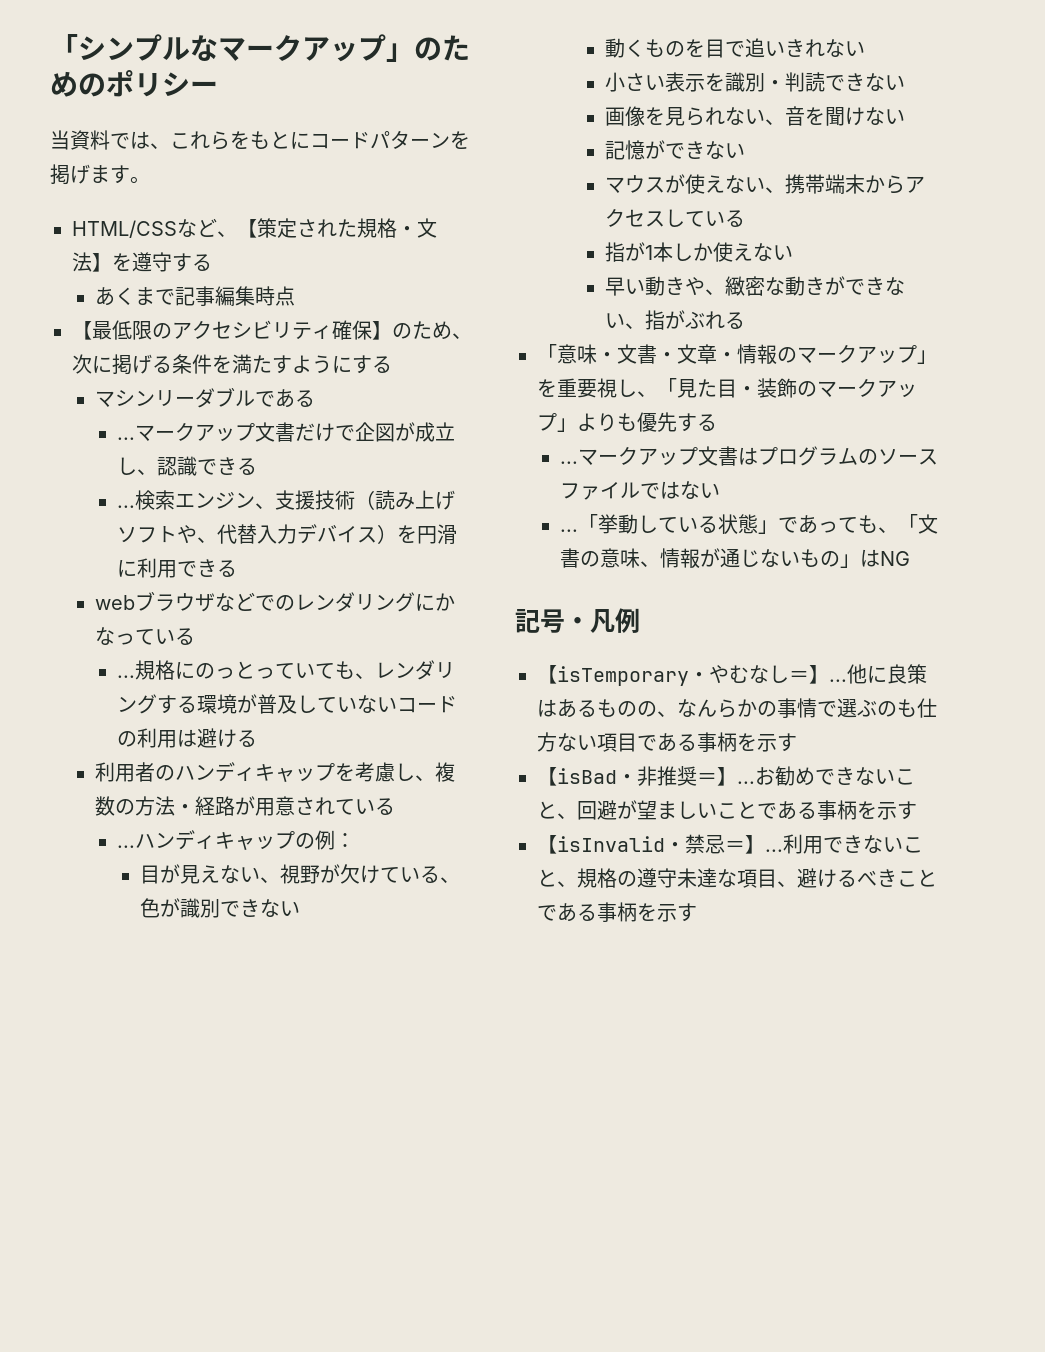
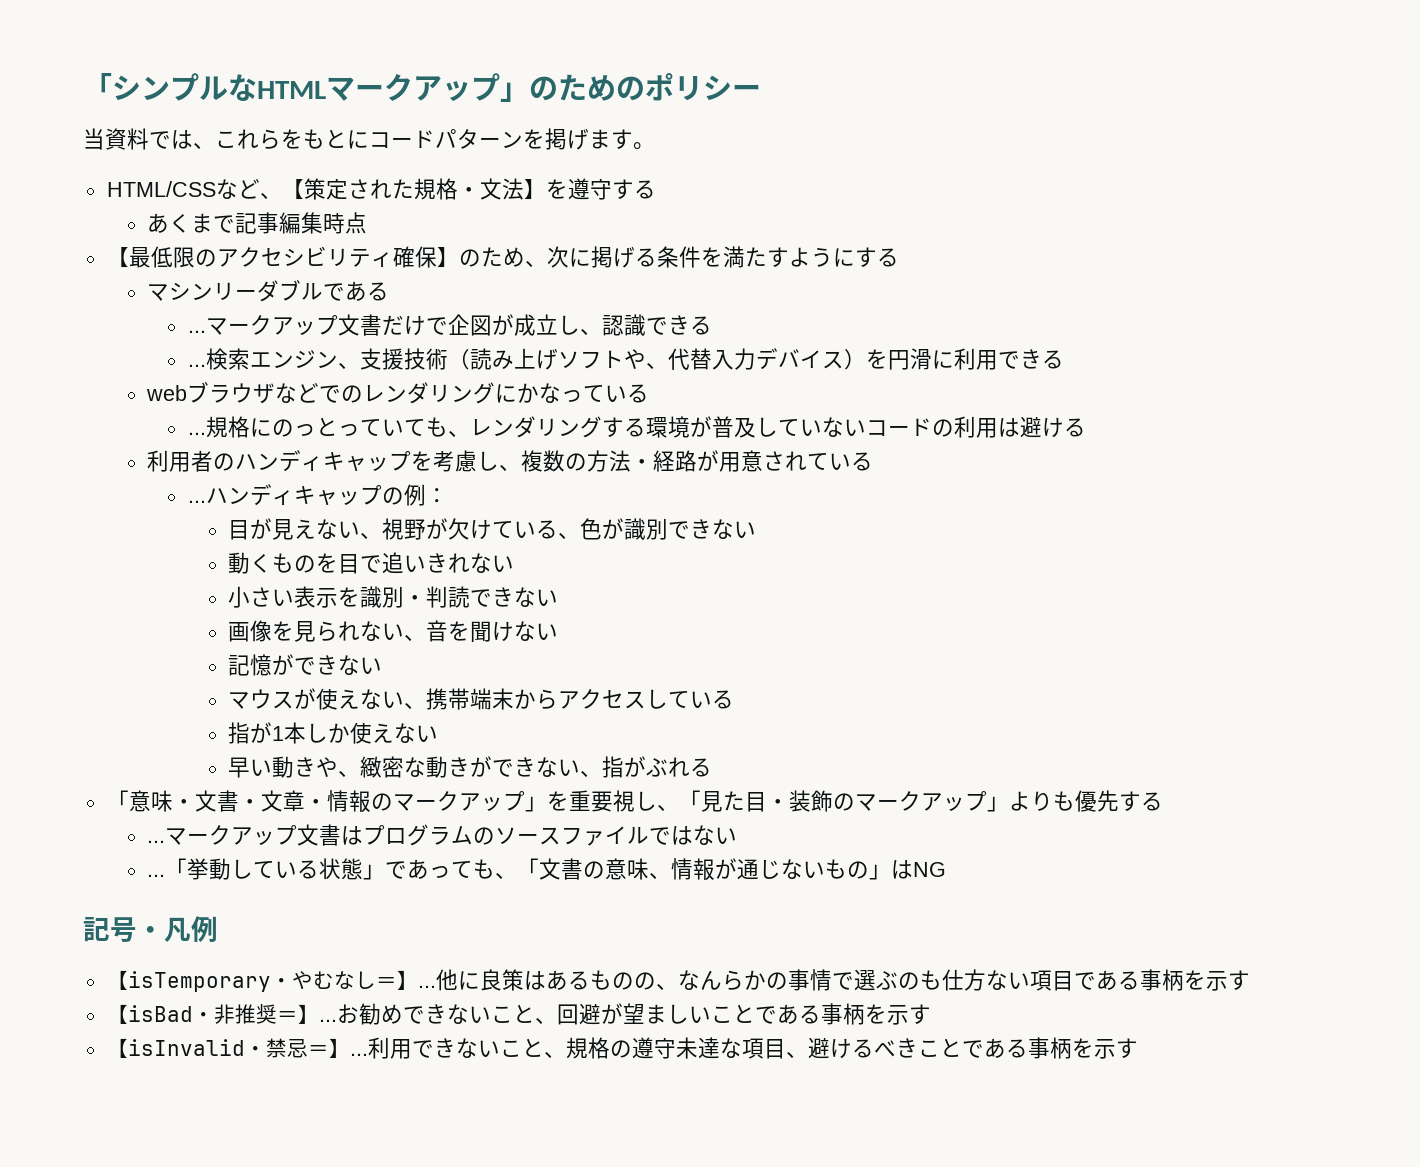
(218, 48) none -> [257,81,326,99] HTML

